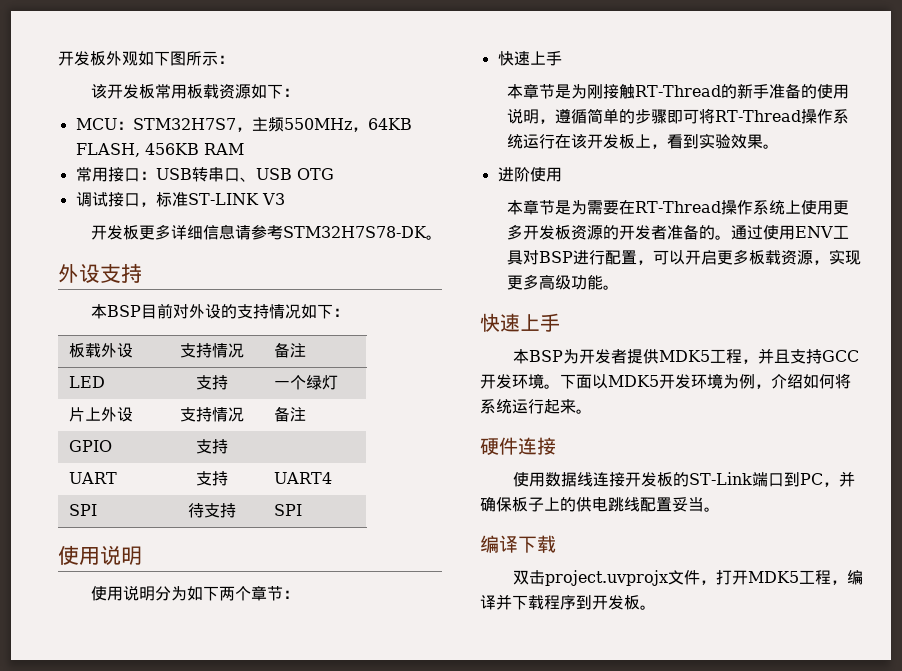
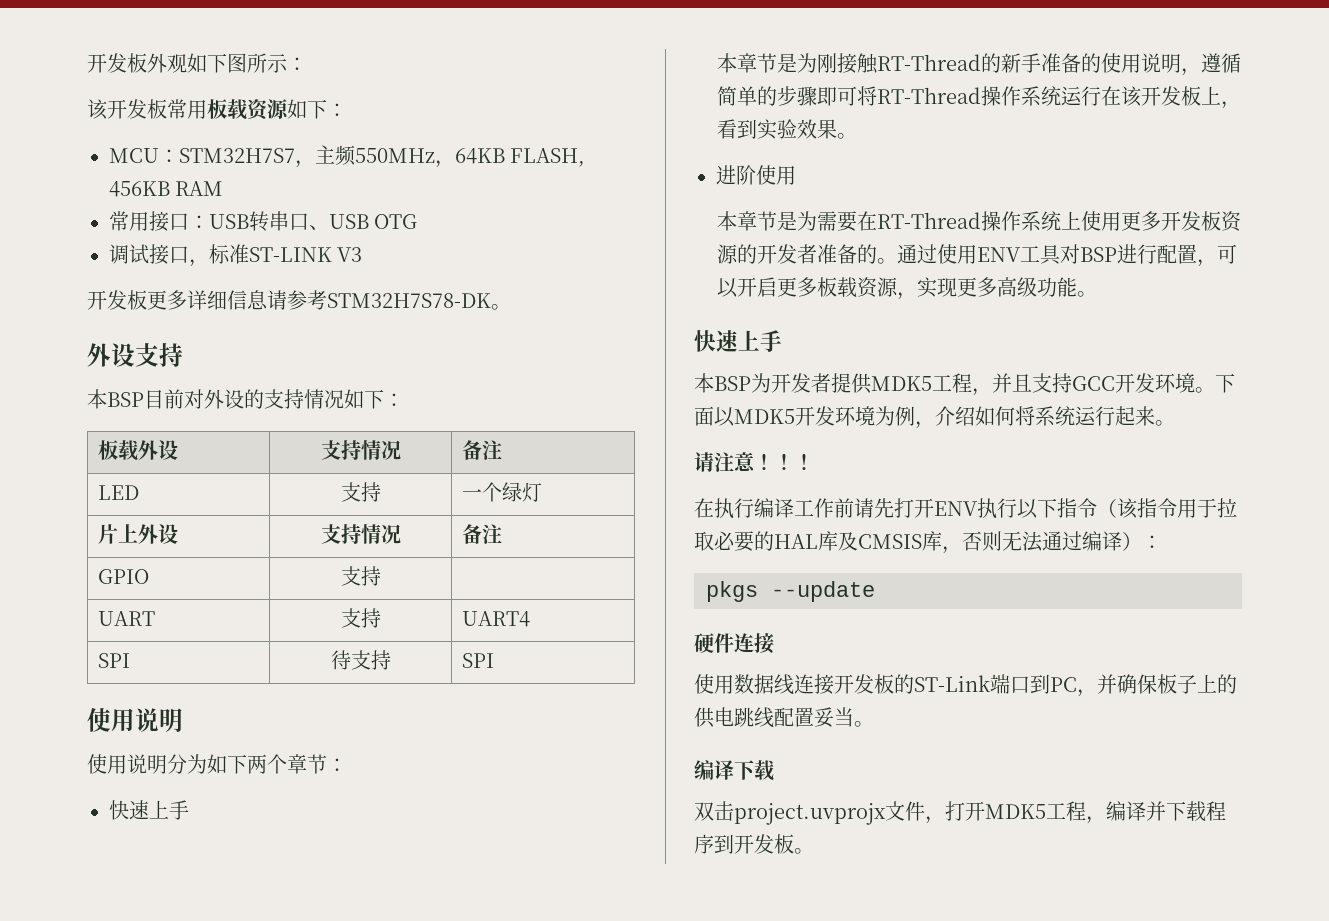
(592, 411) none -> [694,452,814,472] [694,498,1237,519] [694,531,1162,554] [706,581,875,602] // 请注意！！！ // 在执行编译工作前请先打开ENV执行以下指令（该指令用于拉取必要的HAL库及CMSIS库，否则无法通过编译）： // pkgs --update

